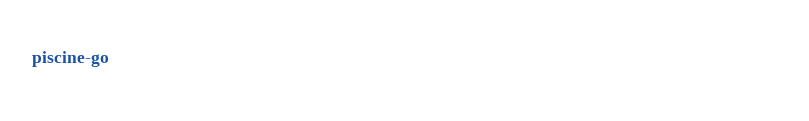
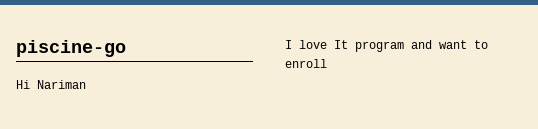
(109, 59) none -> [16,80,86,89] [285,40,488,52] [285,59,327,68] // Hi Nariman // I love It program and want to enroll

